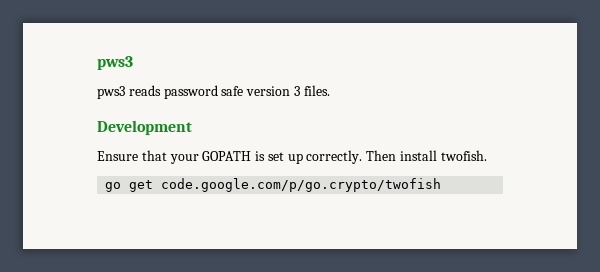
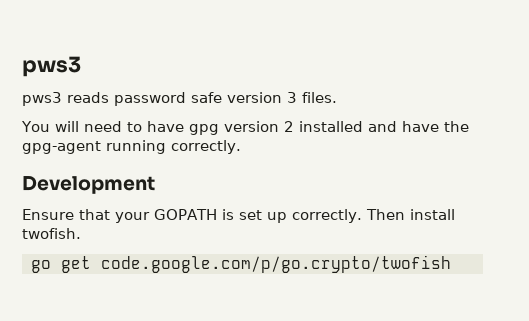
(330, 90) none -> [21,121,469,135] [22,140,241,154] // You will need to have gpg version 2 installed and have the gpg-agent running correctly.

